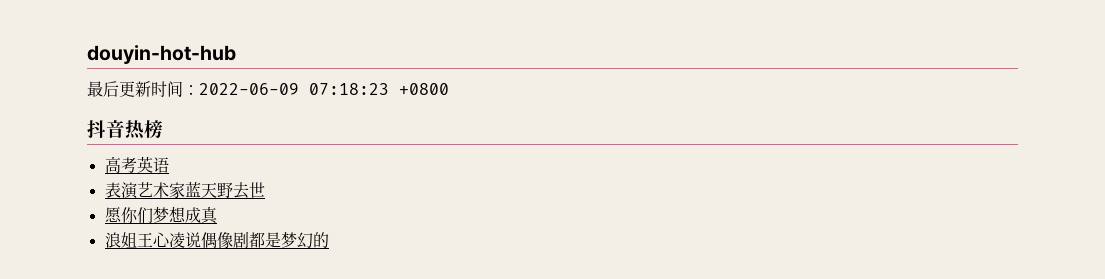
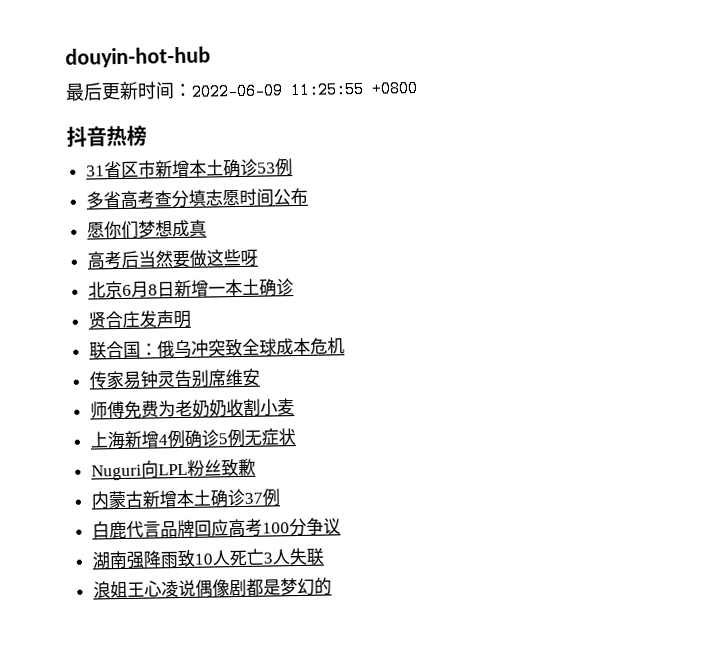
[309,83,389,95] 07:18:23 -> [290,80,365,100] 11:25:55
[104,156,169,173] [104,181,265,199] [104,206,218,224] 高考英语 // 表演艺术家蓝天野去世 // 愿你们梦想成真 -> [85,158,293,179] [85,187,308,209] [86,219,207,239] [86,248,258,270] [87,278,294,299] [87,310,191,329] [88,337,345,359] [88,368,260,390] [89,398,295,419] [89,428,296,450] [90,458,256,481] [90,488,280,510] [91,517,341,539] [91,547,324,570] 31省区市新增本土确诊53例 // 多省高考查分填志愿时间公布 // 愿你们梦想成真 // 高考后当然要做这些呀 // 北京6月8日新增一本土确诊 // 贤合庄发声明 // 联合国：俄乌冲突致全球成本危机 // 传家易钟灵告别席维安 // 师傅免费为老奶奶收割小麦 // 上海新增4例确诊5例无症状 // Nuguri向LPL粉丝致歉 // 内蒙古新增本土确诊37例 // 白鹿代言品牌回应高考100分争议 // 湖南强降雨致10人死亡3人失联

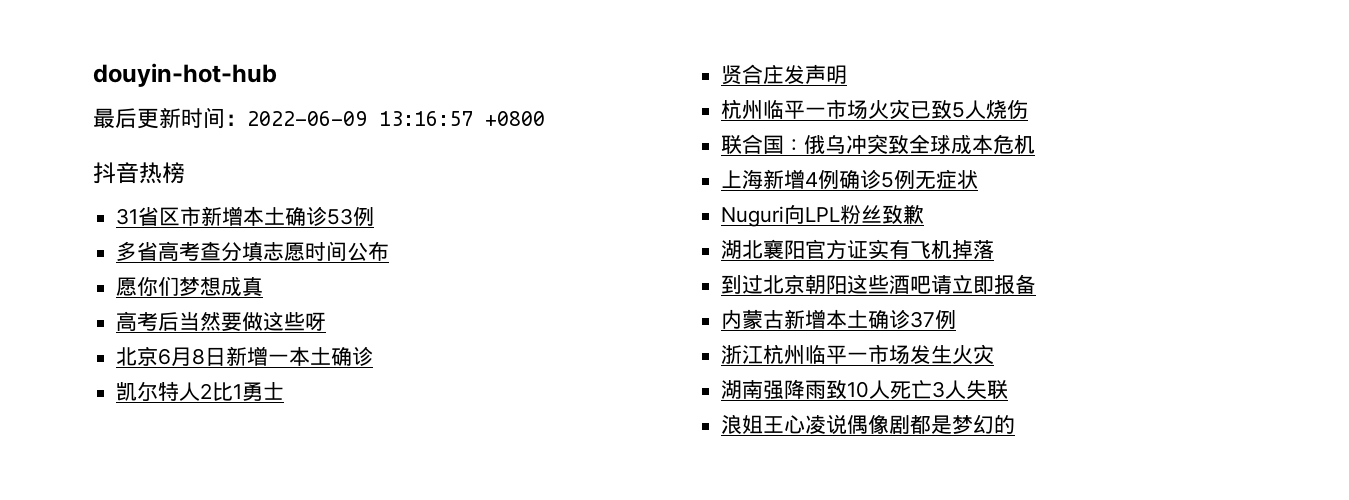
[290,80,365,100] 11:25:55 -> [379,111,473,126] 13:16:57
[87,310,191,329] 贤合庄发声明 -> [116,381,285,401] [721,64,848,85] [721,99,1029,120] 凯尔特人2比1勇士 // 贤合庄发声明 // 杭州临平一市场火灾已致5人烧伤
[88,368,260,390] [89,398,295,419] // 传家易钟灵告别席维安 // 师傅免费为老奶奶收割小麦 -> (1036, 144) none
(256, 467) none -> [721,239,995,260] [721,274,1037,295] // 湖北襄阳官方证实有飞机掉落 // 到过北京朝阳这些酒吧请立即报备
[91,517,341,539] 白鹿代言品牌回应高考100分争议 -> [721,344,995,365] 浙江杭州临平一市场发生火灾

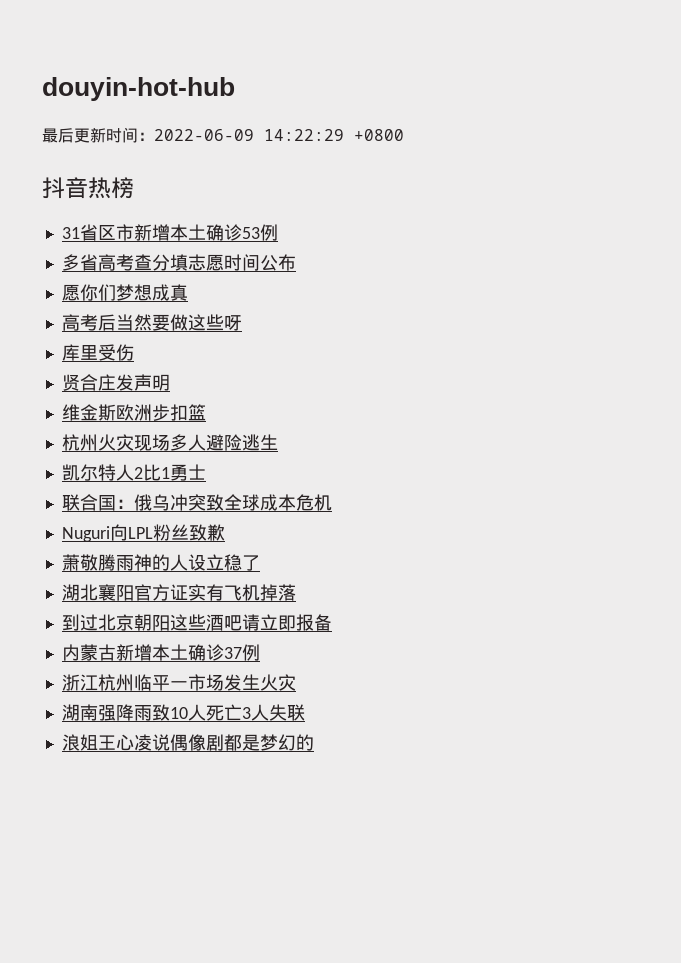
[379,111,473,126] 13:16:57 -> [264,129,344,141] 14:22:29
[116,346,374,366] 北京6月8日新增一本土确诊 -> [61,344,134,361] [61,374,170,391] [61,404,206,421] [61,434,278,451] 库里受伤 // 贤合庄发声明 // 维金斯欧洲步扣篮 // 杭州火灾现场多人避险逃生
[721,64,848,85] [721,99,1029,120] // 贤合庄发声明 // 杭州临平一市场火灾已致5人烧伤 -> (206, 472) none
[721,169,979,190] // 上海新增4例确诊5例无症状 -> (332, 502) none
(925, 214) none -> [61,554,260,571] // 萧敬腾雨神的人设立稳了

